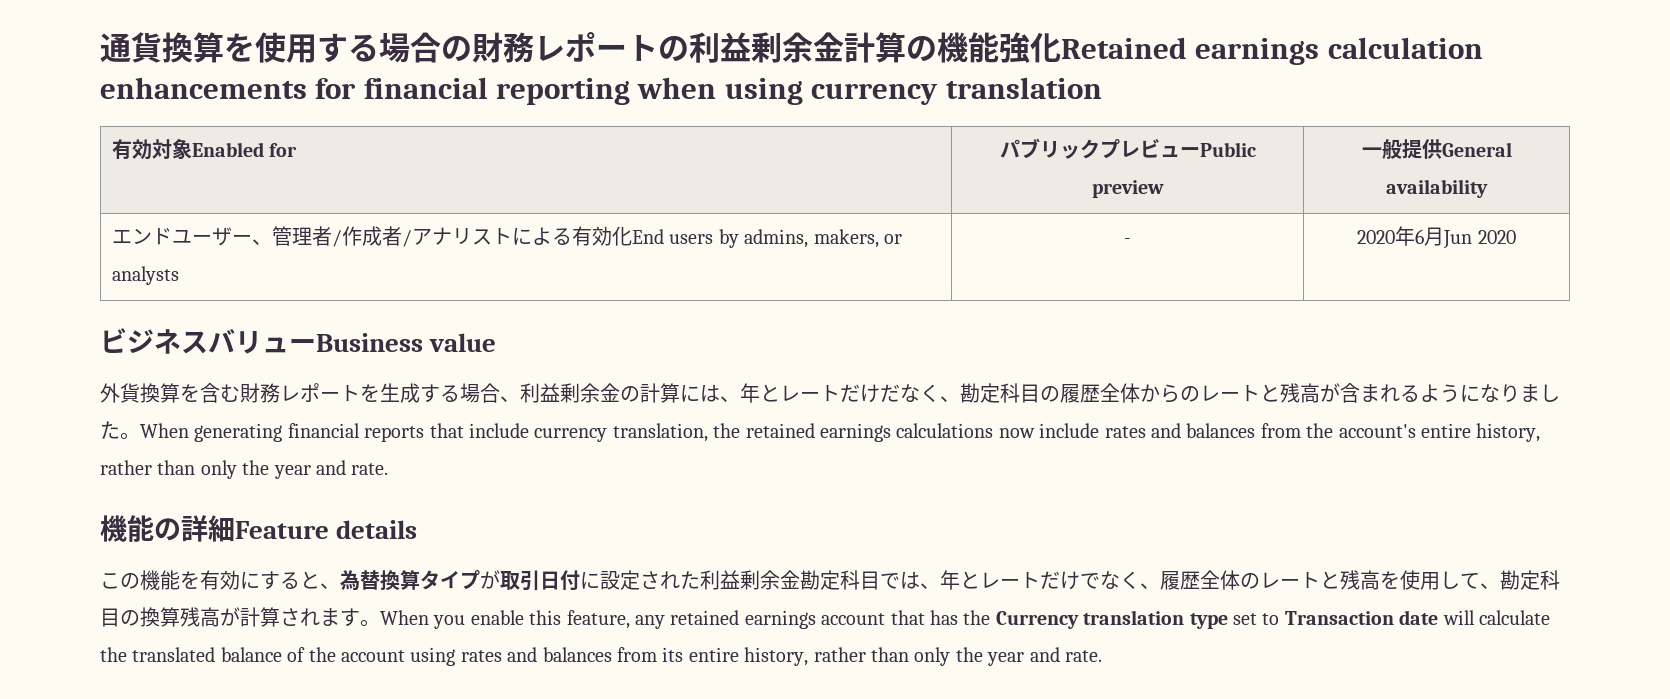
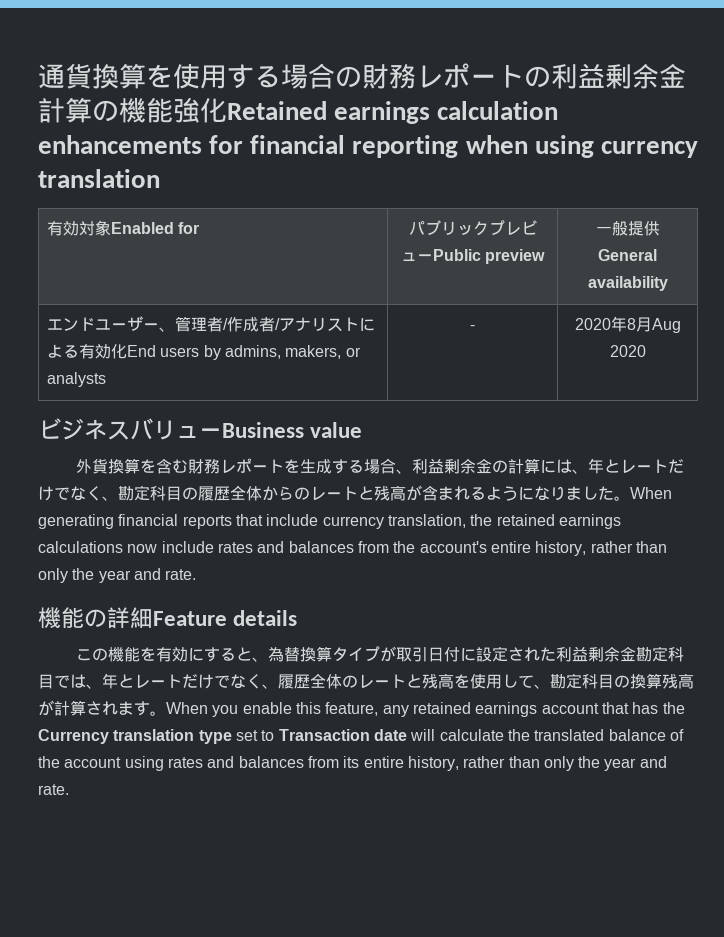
[1415,227,1473,249] 6月Jun -> [626,317,681,333] 8月Aug
[880,384,900,402] だ -> [54,487,70,500] で

